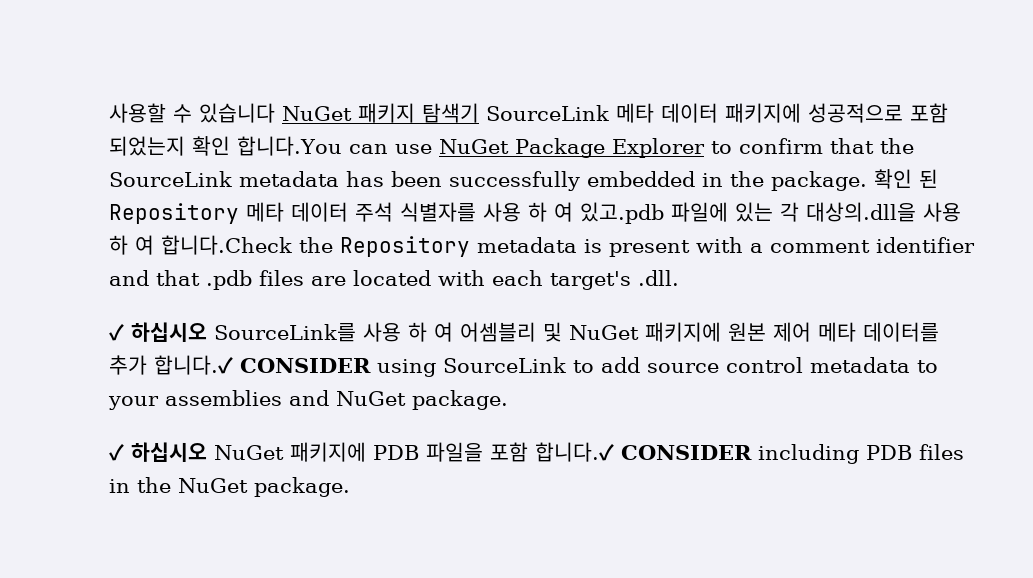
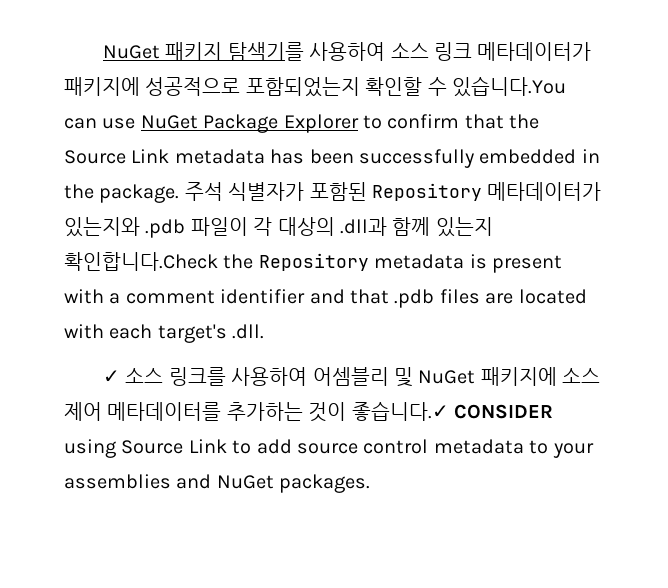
[109,103,948,123] [109,136,342,156] 사용할 수 있습니다 NuGet 패키지 탐색기 SourceLink 메타 데이터 패키지에 성공적으로 포함 되었는지 확인 합니다.You -> [103,42,592,61] [64,76,566,97] NuGet 패키지 탐색기를 사용하여 소스 링크 메타데이터가 패키지에 성공적으로 포함되었는지 확인할 수 있습니다.You
[109,171,232,187] SourceLink -> [64,149,170,164] Source Link
[874,169,938,189] [109,202,961,224] [109,235,292,255] 확인 된 Repository 메타 데이터 주석 식별자를 사용 하 여 있고.pdb 파일에 있는 각 대상의.dll을 사용 하 여 합니다.Check -> [184,182,602,201] [64,217,493,238] [64,252,218,271] 주석 식별자가 포함된 Repository 메타데이터가 있는지와 .pdb 파일이 각 대상의 .dll과 함께 있는지 확인합니다.Check
[131,322,939,342] [109,355,566,377] 하십시오 SourceLink를 사용 하 여 어셈블리 및 NuGet 패키지에 원본 제어 메타 데이터를 추가 합니다.✓ CONSIDER using SourceLink -> [125,367,601,387] [64,401,553,422] [64,439,227,458] 소스 링크를 사용하여 어셈블리 및 NuGet 패키지에 소스 제어 메타데이터를 추가하는 것이 좋습니다.✓ CONSIDER using Source Link
[412,390,508,410] [109,442,964,464] [109,477,350,497] package. // ✓ 하십시오 NuGet 패키지에 PDB 파일을 포함 합니다.✓ CONSIDER including PDB files in the NuGet package. -> [279,474,371,493] packages.

